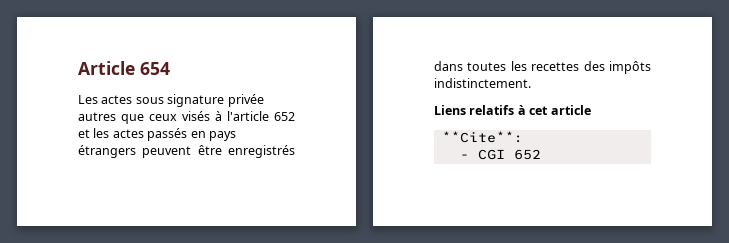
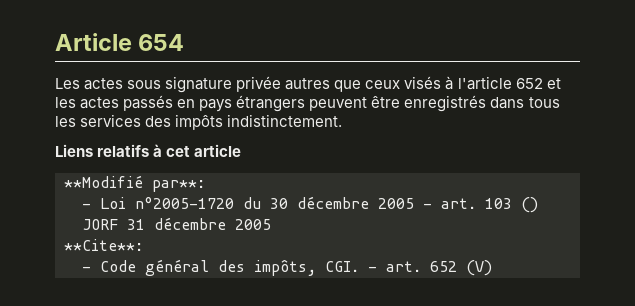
[467,61,580,71] toutes les recettes -> [528,97,560,108] [55,114,142,127] tous les services
[441,131,523,143] [459,149,541,160] **Cite**: // - CGI 652 -> [64,175,205,192] [82,196,538,213] [82,217,271,230] [64,239,143,251] [82,259,492,276] **Modifié par**: // - Loi n°2005-1720 du 30 décembre 2005 - art. 103 () JORF 31 décembre 2005 // **Cite**: // - Code général des impôts, CGI. - art. 652 (V)

